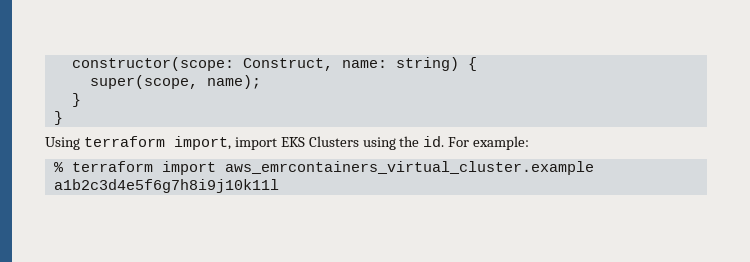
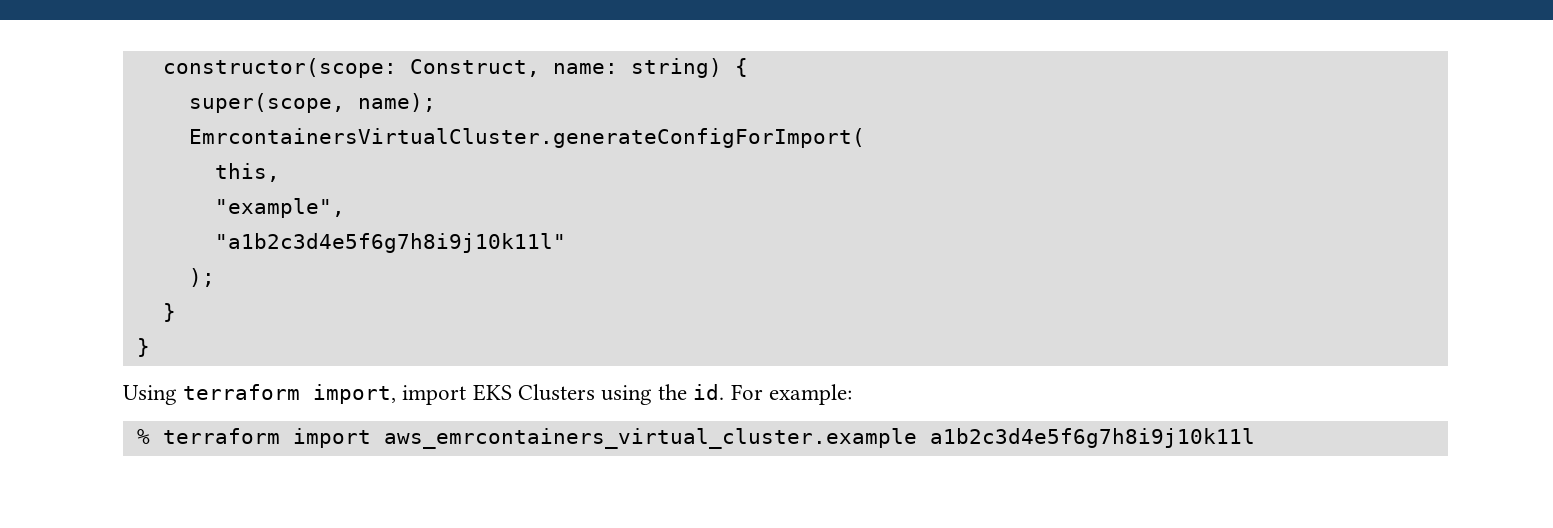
(261, 82) none -> [188,128,865,148] [214,163,280,182] [214,198,345,218] [214,233,566,253] [188,268,215,287] // EmrcontainersVirtualCluster.generateConfigForImport( // this, // "example", // "a1b2c3d4e5f6g7h8i9j10k11l" // );

